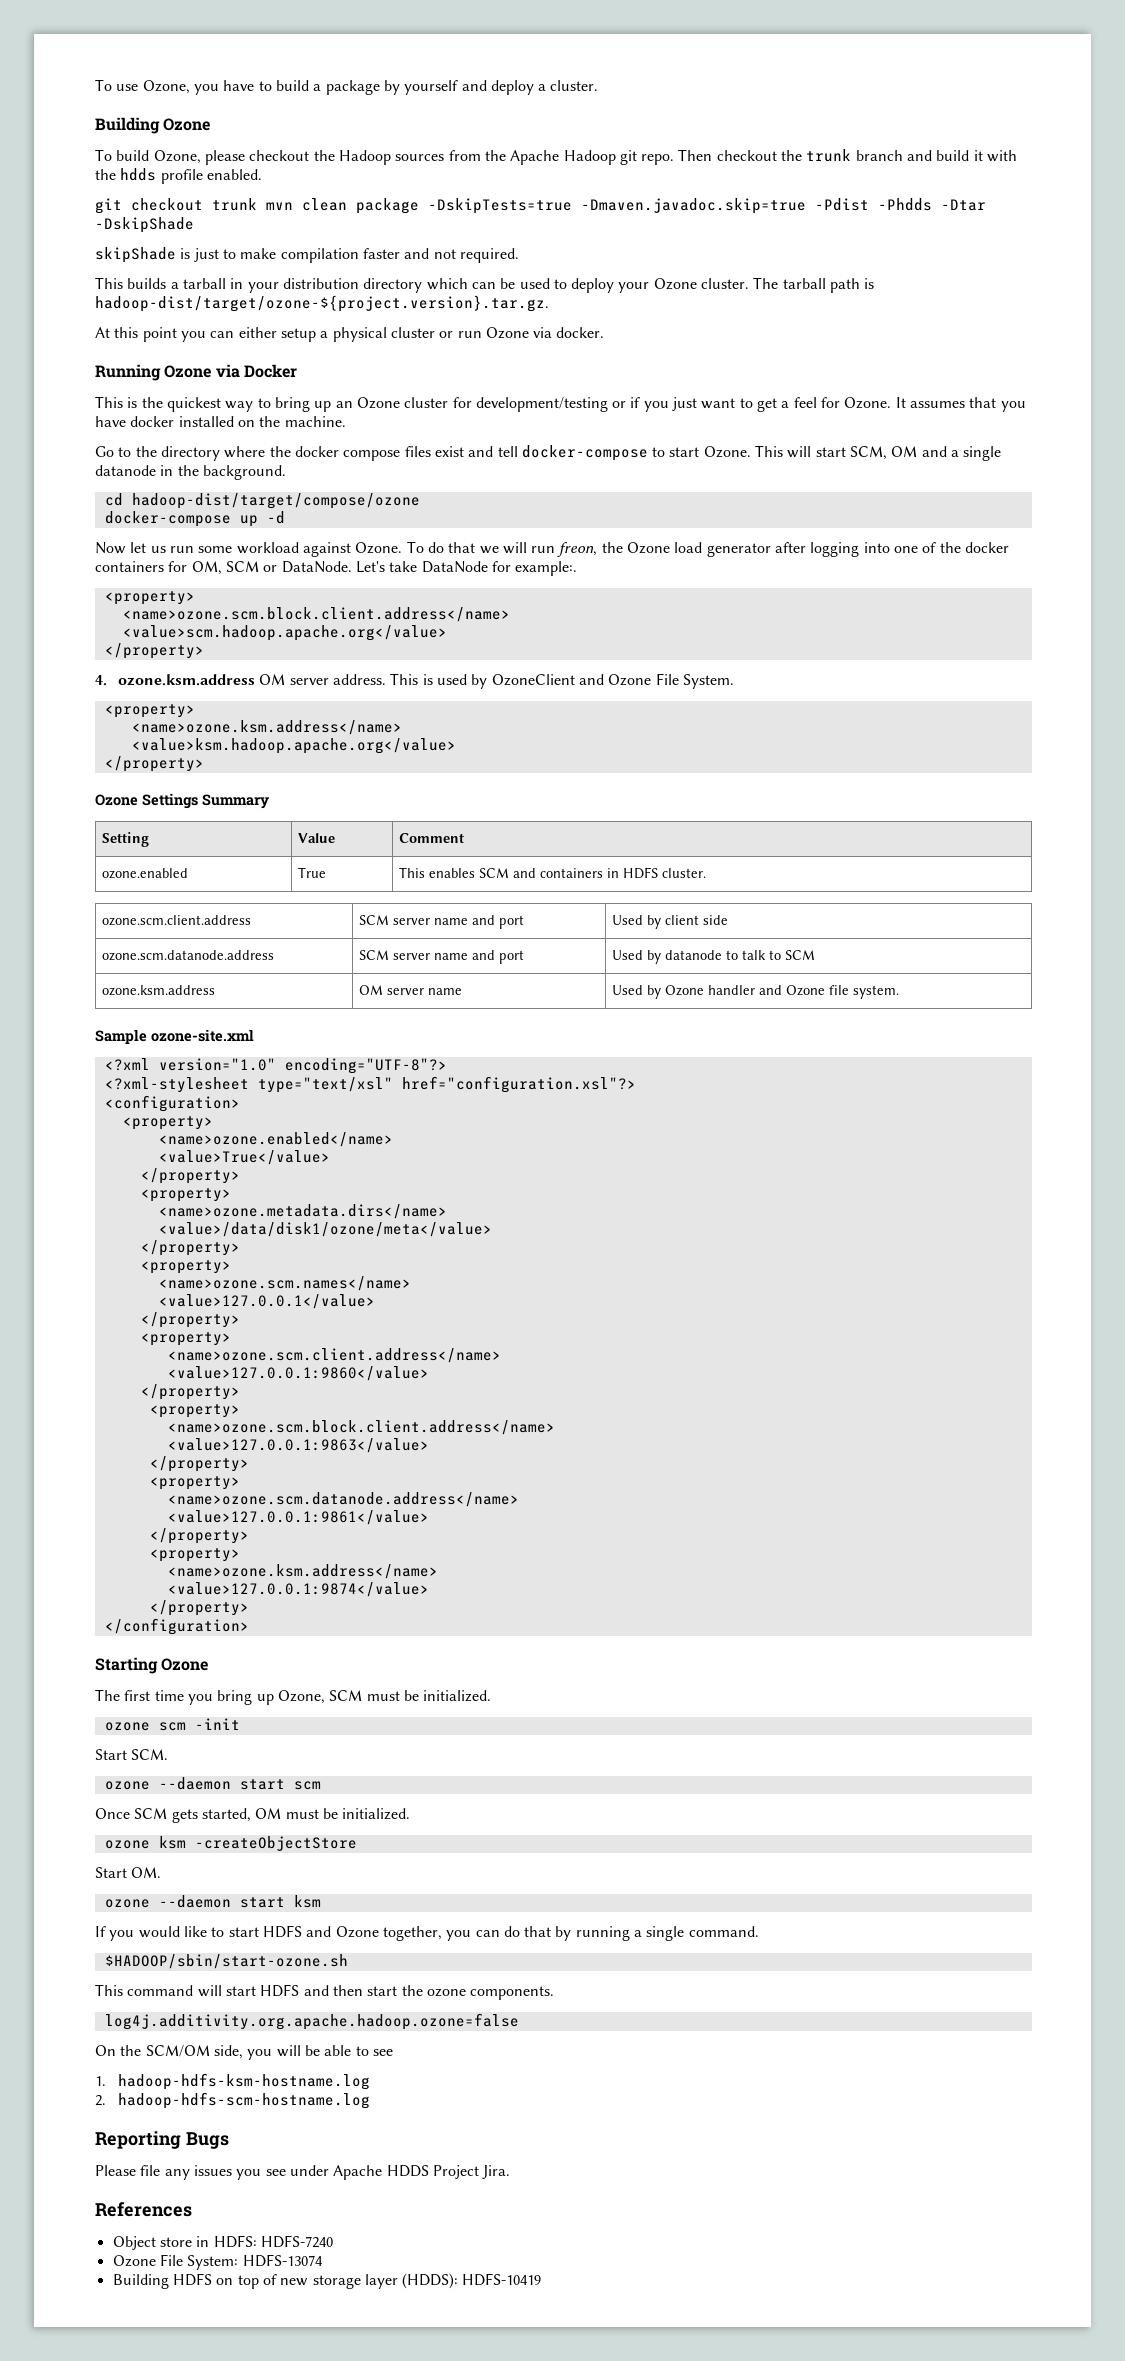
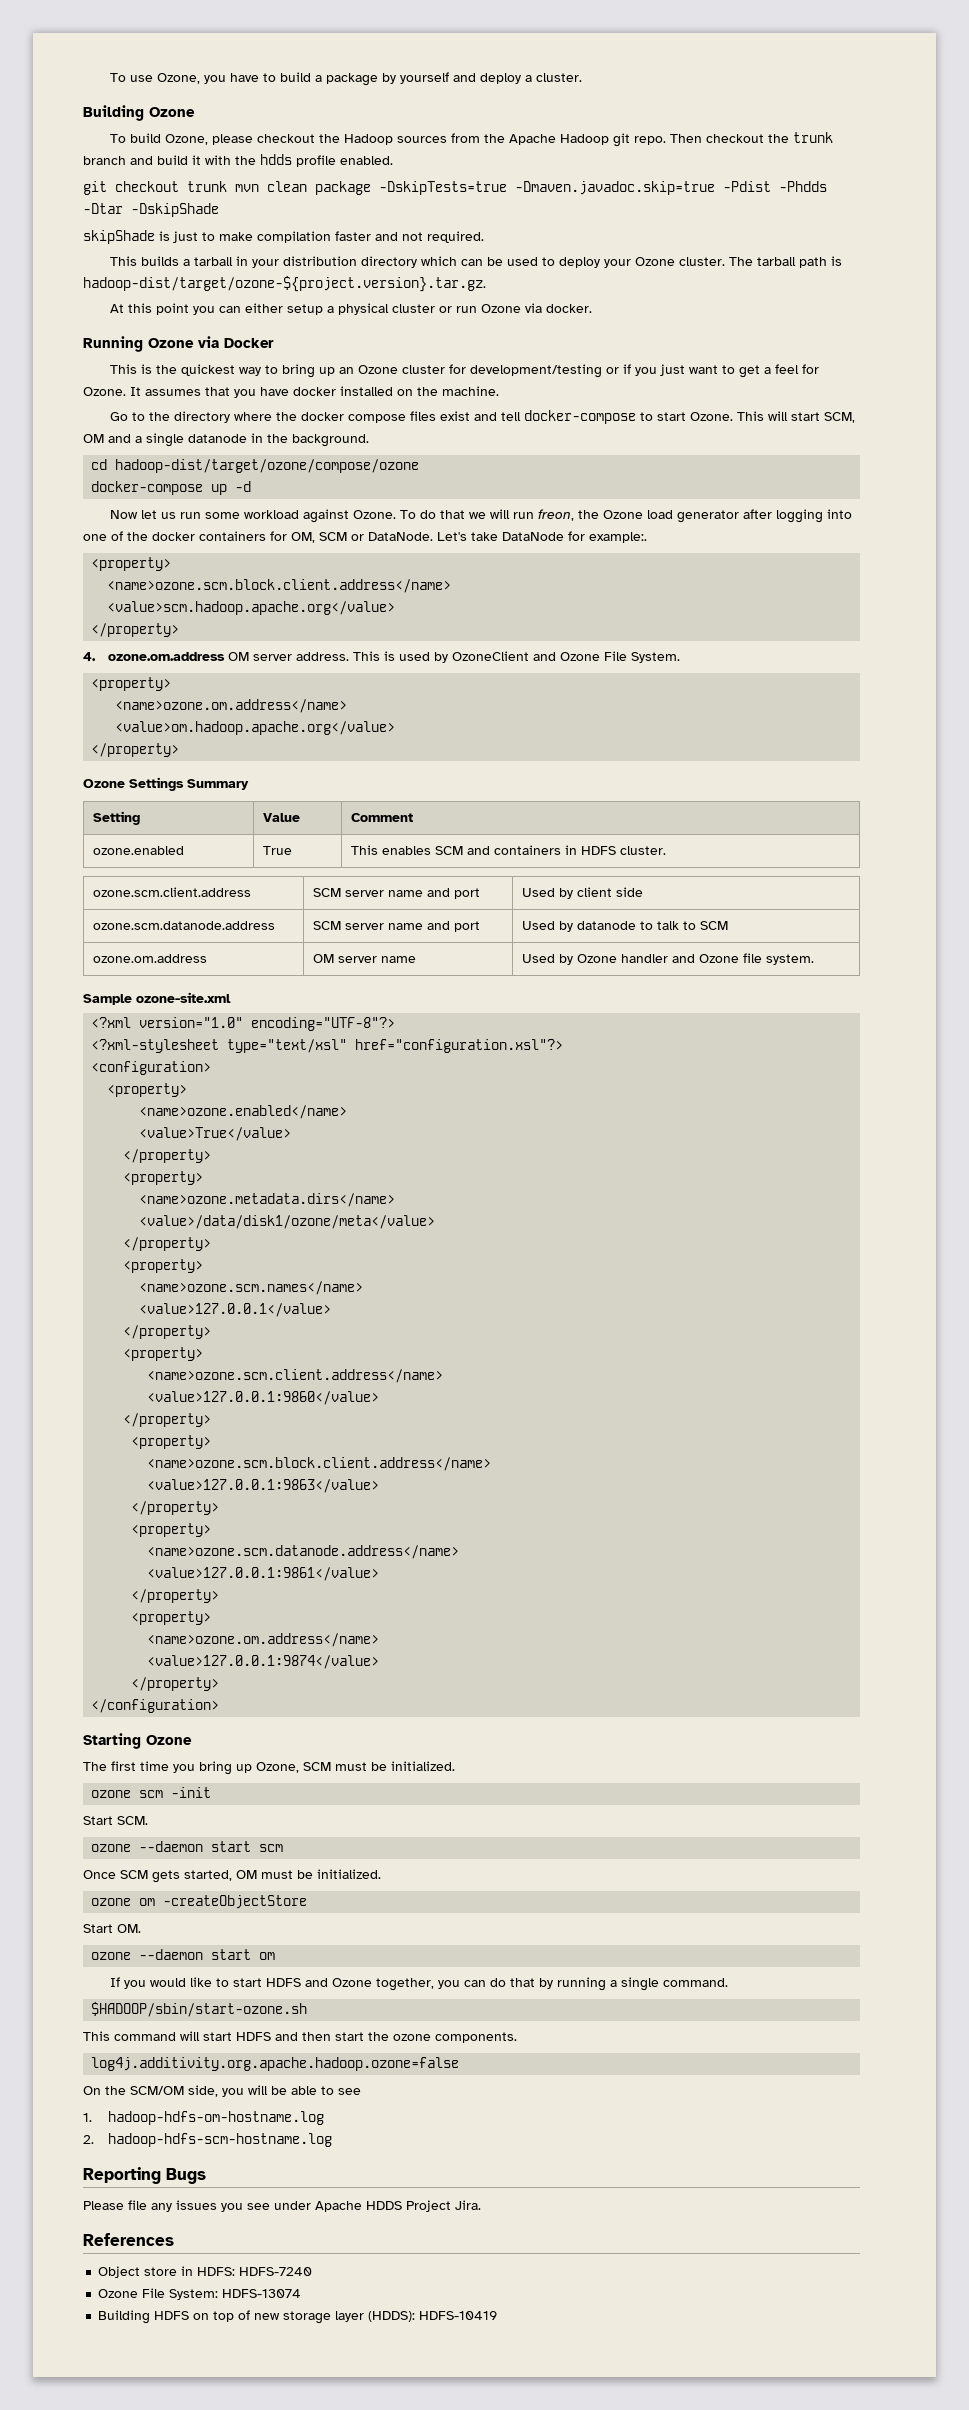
[131,493,420,509] hadoop-dist/target/compose/ozone -> [115,459,420,473] hadoop-dist/target/ozone/compose/ozone
[118,674,256,686] ozone.ksm.address -> [107,652,225,661] ozone.om.address
[131,720,402,735] [131,738,456,754] <name>ozone.ksm.address</name> // <value>ksm.hadoop.apache.org</value> -> [115,699,348,713] [115,721,396,735] <name>ozone.om.address</name> // <value>om.hadoop.apache.org</value>
[102,985,216,996] ozone.ksm.address -> [93,954,208,963] ozone.om.address
[167,1564,438,1579] <name>ozone.ksm.address</name> -> [147,1633,380,1647] <name>ozone.om.address</name>
[158,1836,186,1849] ksm -> [139,1898,156,1906] om
[293,1895,321,1908] ksm -> [259,1952,276,1960] om
[118,2073,371,2090] hadoop-hdfs-ksm-hostname.log -> [107,2111,324,2125] hadoop-hdfs-om-hostname.log

